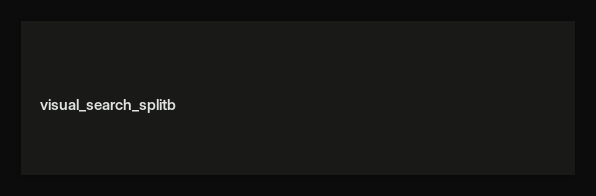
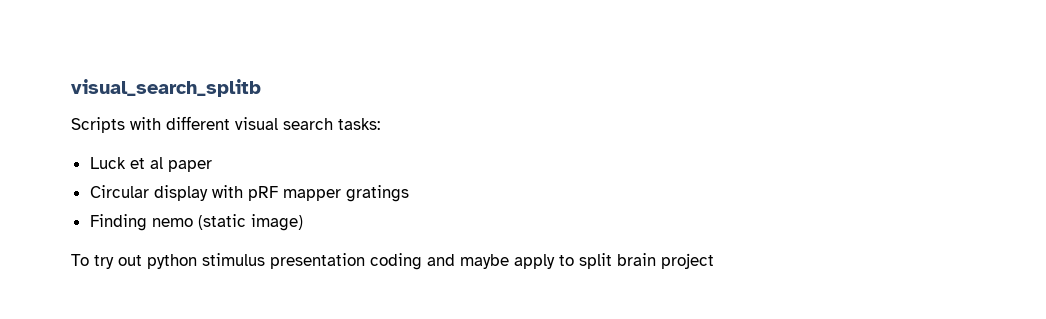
(176, 106) none -> [71,116,380,133] [89,157,212,172] [89,185,409,202] [89,214,303,231] [71,253,714,270] // Scripts with different visual search tasks: // Luck et al paper // Circular display with pRF mapper gratings // Finding nemo (static image) // To try out python stimulus presentation coding and maybe apply to split brain project

